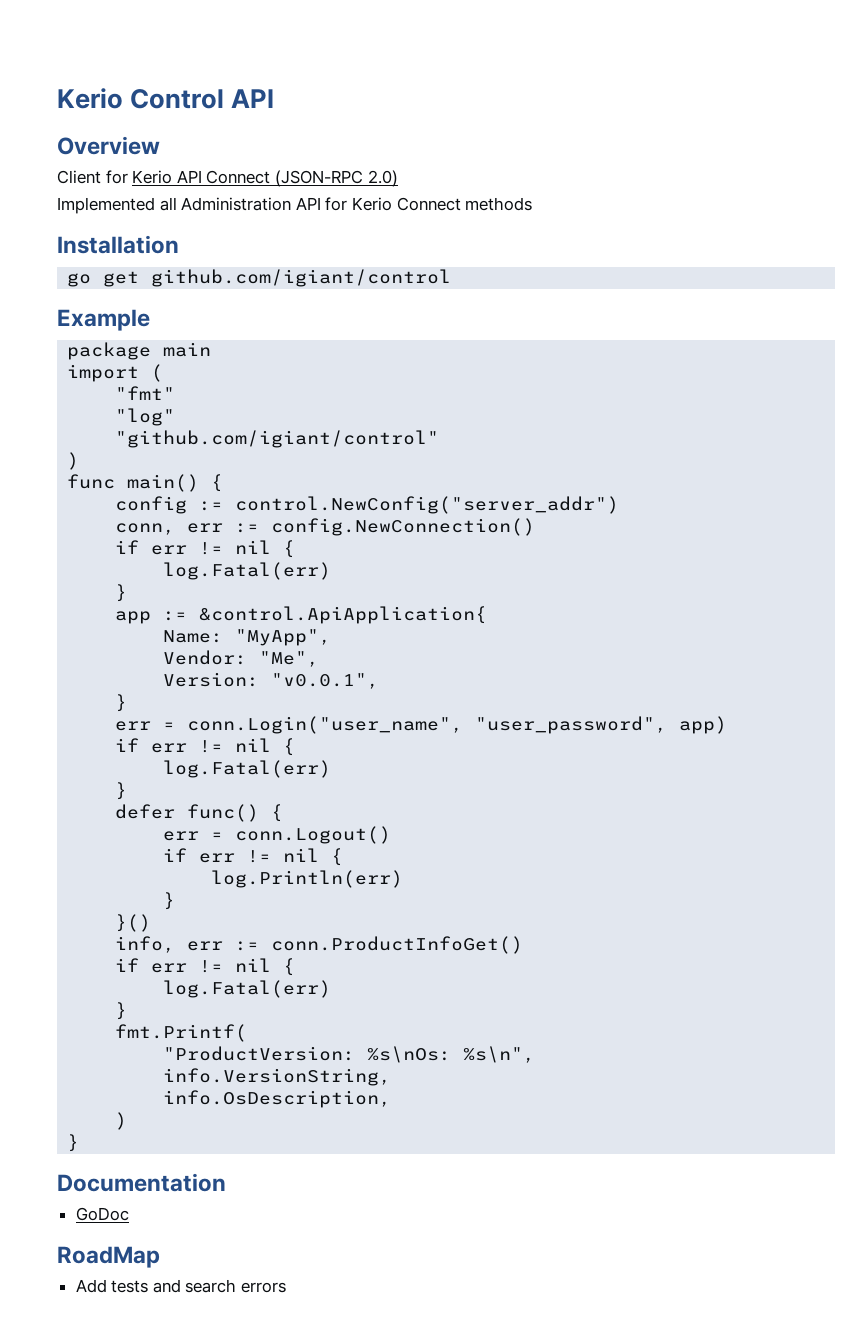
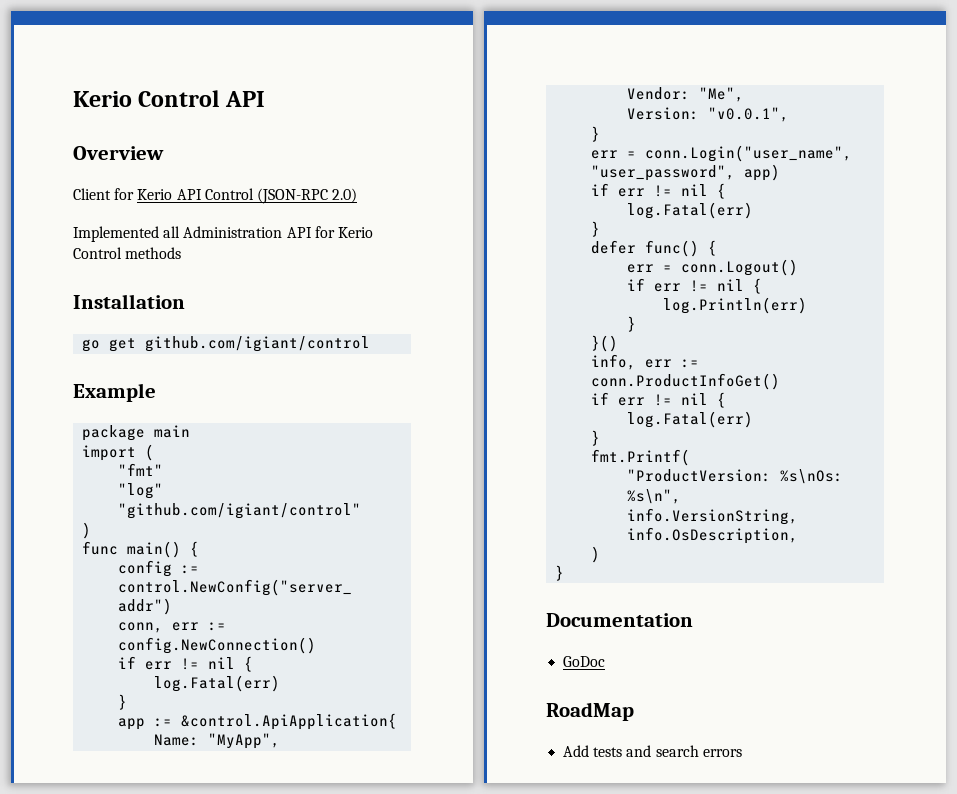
[206,170,271,184] Connect -> [204,188,254,200] Control
[396,197,461,211] Connect -> [73,247,122,259] Control

